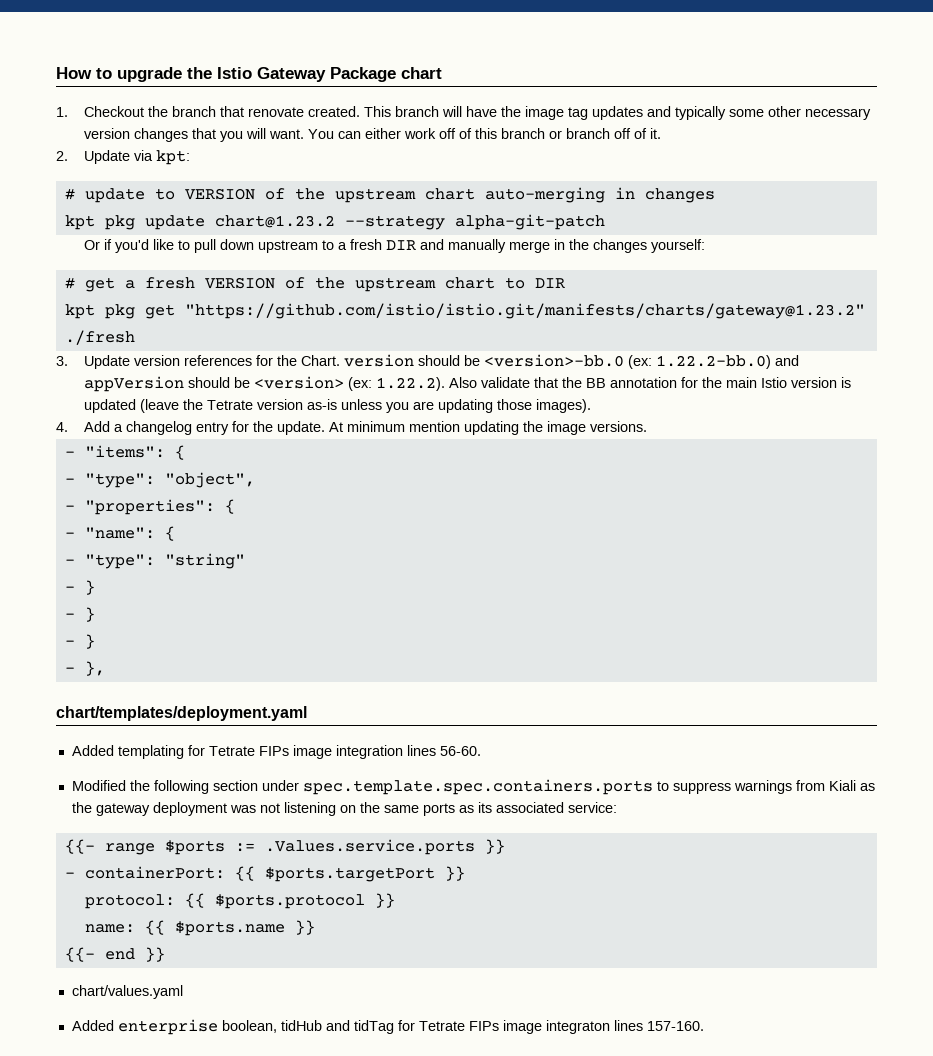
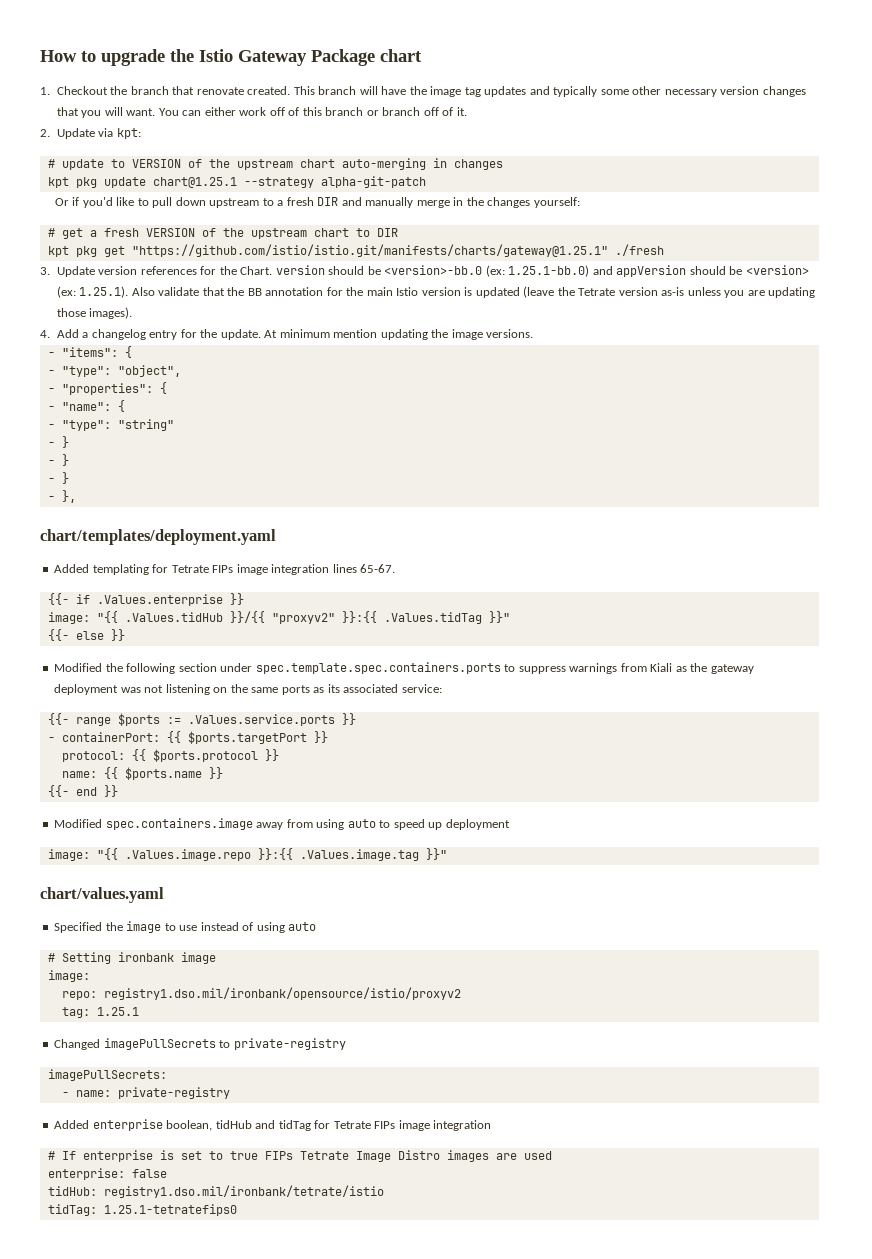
[214,215,335,228] chart@1.23.2 -> [152,177,237,188] chart@1.25.1
[184,303,865,319] "https://github.com/istio/istio.git/manifests/charts/gateway@1.23.2" -> [131,244,608,257] "https://github.com/istio/istio.git/manifests/charts/gateway@1.25.1"
[655,355,771,369] 1.22.2-bb.0) -> [508,265,590,277] 1.25.1-bb.0)
[375,377,445,391] 1.22.2). -> [79,286,129,298] 1.25.1).
[439,746,481,756] 56-60. -> [360,564,396,573] [47,593,244,606] [47,611,510,624] [47,629,125,641] 65-67. // {{- if .Values.enterprise }} // image: "{{ .Values.tidHub }}/{{ "proxyv2" }}:{{ .Values.tidTag }}" // {{- else }}
[71,985,183,999] chart/values.yaml -> [54,818,510,830] [47,848,447,861] [40,887,164,903] [54,921,317,933] [47,952,216,964] [47,970,90,982] [61,987,461,1000] [61,1007,139,1018] [54,1038,346,1050] [47,1069,167,1081] [61,1087,230,1099] Modified spec.containers.image away from using auto to speed up deployment // image: "{{ .Values.image.repo }}:{{ .Values.image.tag }}" // chart/values.yaml // Specified the image to use instead of using auto // # Setting ironbank image // image: // repo: registry1.dso.mil/ironbank/opensource/istio/proxyv2 // tag: 1.25.1 // Changed imagePullSecrets to private-registry // imagePullSecrets: // - name: private-registry
[545,1020,704,1034] integraton lines 157-160. -> [433,1120,492,1131] [47,1150,552,1162] [47,1168,167,1180] [47,1185,384,1198] [47,1204,237,1216] integration // # If enterprise is set to true FIPs Tetrate Image Distro images are used // enterprise: false // tidHub: registry1.dso.mil/ironbank/tetrate/istio // tidTag: 1.25.1-tetratefips0

